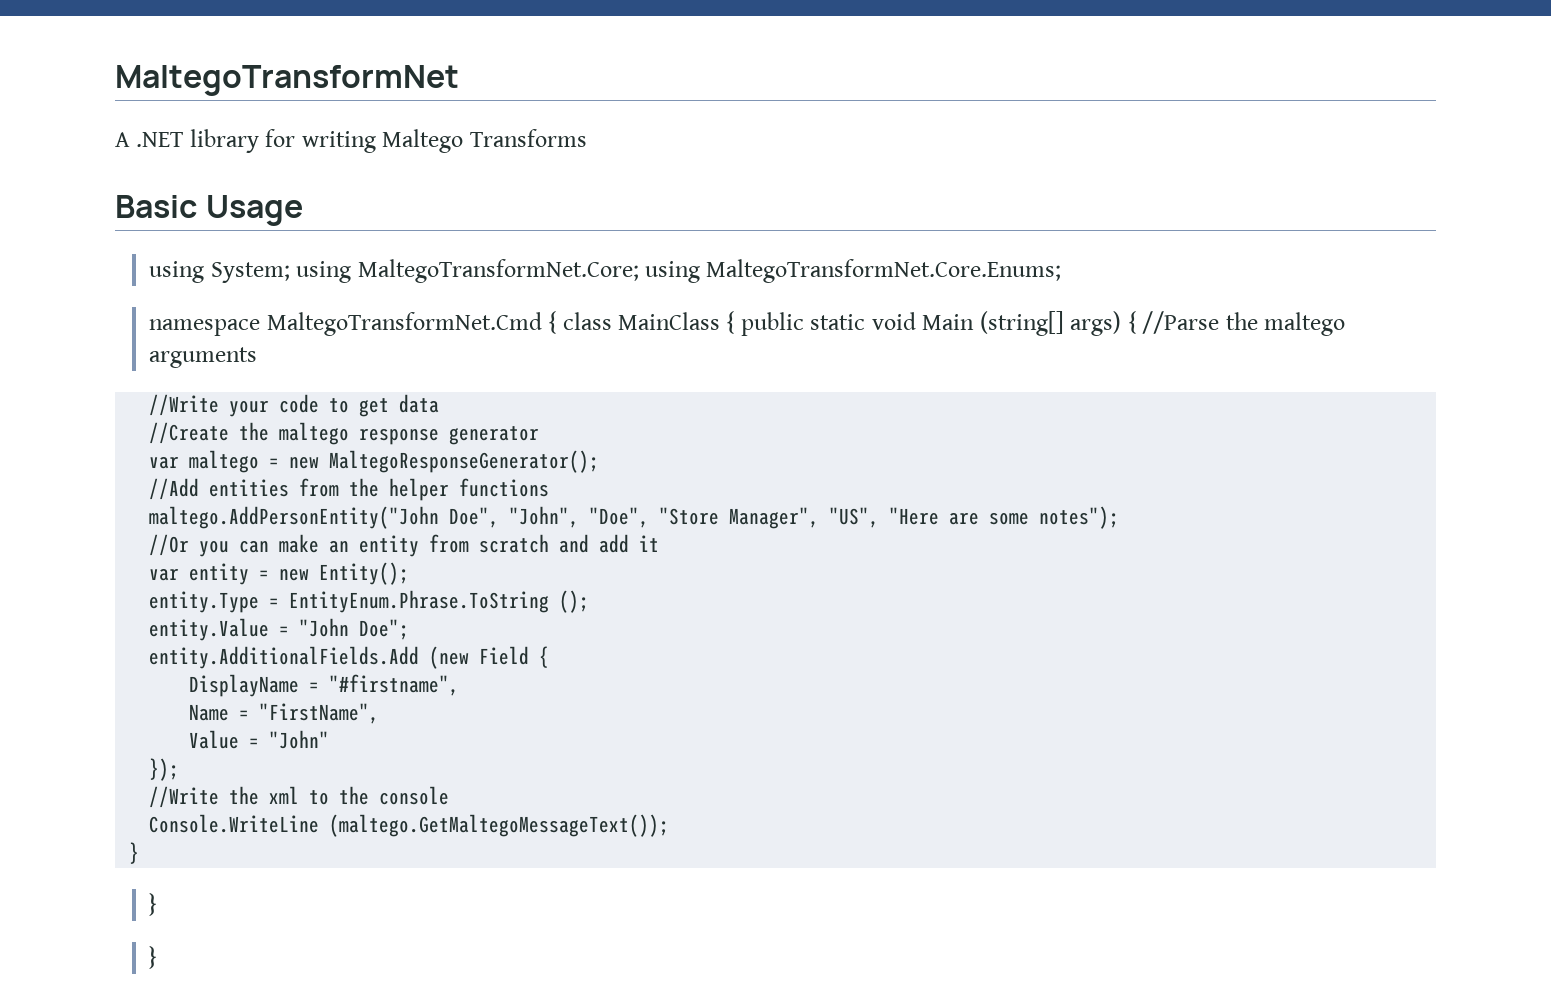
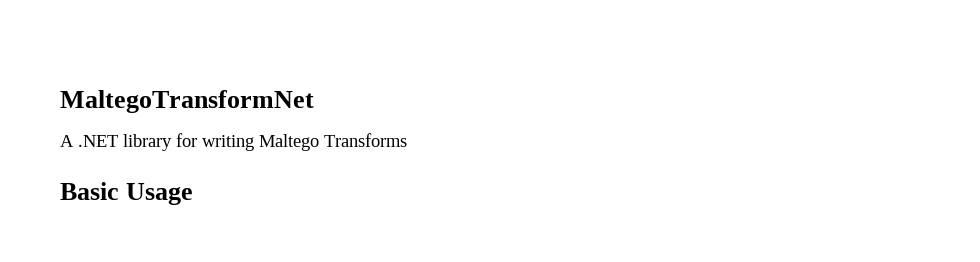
[149,259,1062,283] [149,311,1346,336] [149,347,258,368] [149,394,440,417] [149,422,540,445] [149,450,600,473] [149,478,550,501] [149,506,1120,529] [149,534,660,557] [149,562,410,585] [149,590,590,613] [149,618,410,641] [149,646,550,669] [189,674,460,697] [189,703,380,724] [189,730,330,749] [149,758,180,781] [149,786,450,808] [149,814,670,837] [129,842,140,864] [149,893,158,916] [149,946,158,969] // using System; using MaltegoTransformNet.Core; using MaltegoTransformNet.Core.Enums; // namespace MaltegoTransformNet.Cmd { class MainClass { public static void Main (string[] args) { //Parse the maltego arguments // //Write your code to get data // //Create the maltego response generator // var maltego = new MaltegoResponseGenerator(); // //Add entities from the helper functions // maltego.AddPersonEntity("John Doe", "John", "Doe", "Store Manager", "US", "Here are some notes"); // //Or you can make an entity from scratch and add it // var entity = new Entity(); // entity.Type = EntityEnum.Phrase.ToString (); // entity.Value = "John Doe"; // entity.AdditionalFields.Add (new Field { // DisplayName = "#firstname", // Name = "FirstName", // Value = "John" // }); // //Write the xml to the console // Console.WriteLine (maltego.GetMaltegoMessageText()); // } // } // } -> (194, 194) none

